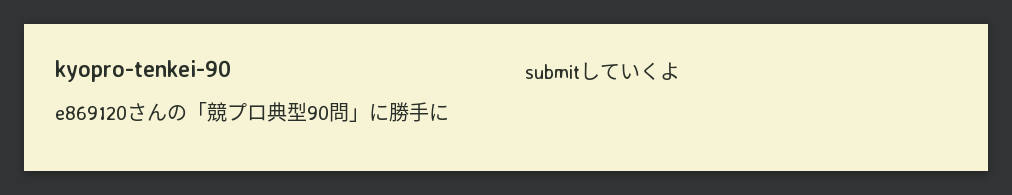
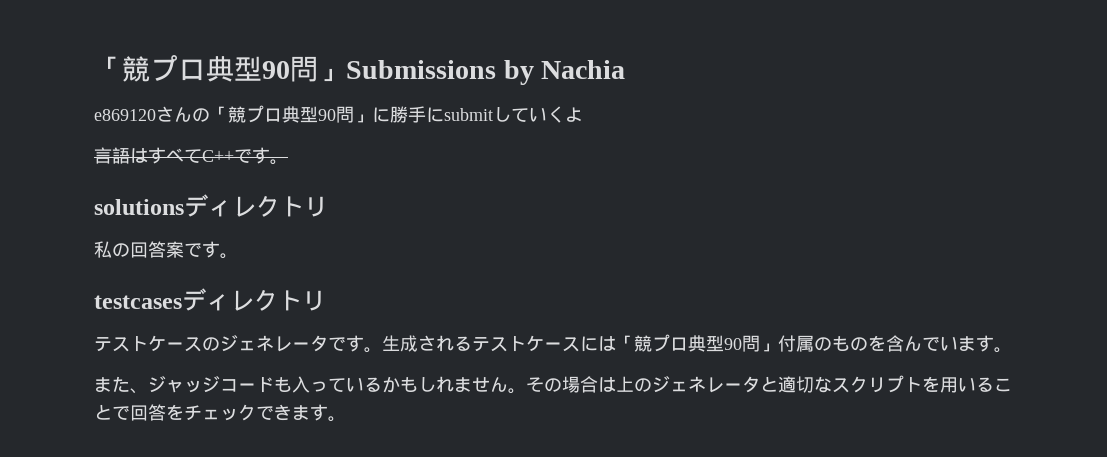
[55,60,231,82] kyopro-tenkei-90 -> [94,55,626,85] 「競プロ典型90問」Submissions by Nachia
(680, 71) none -> [94,147,288,165] [94,194,328,217] [94,241,238,259] [94,288,326,311] [94,334,1012,353] [94,375,1012,394] [94,404,346,422] // 言語はすべてC++です。 // solutionsディレクトリ // 私の回答案です。 // testcasesディレクトリ // テストケースのジェネレータです。生成されるテストケースには「競プロ典型90問」付属のものを含んでいます。 // また、ジャッジコードも入っているかもしれません。その場合は上のジェネレータと適切なスクリプトを用いることで回答をチェックできます。

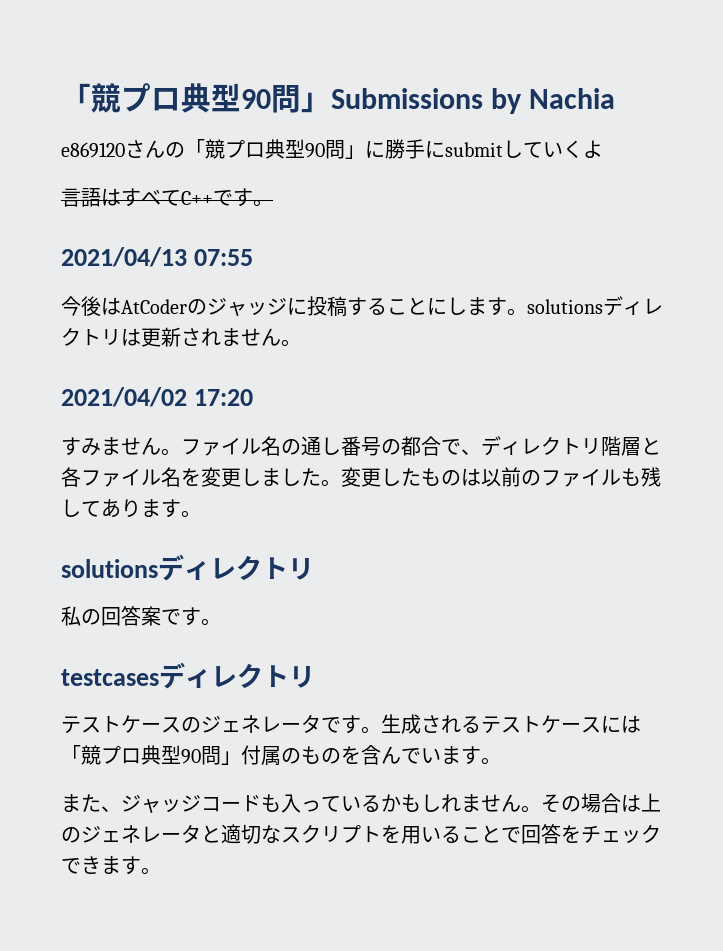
(288, 162) none -> [61,247,254,267] [61,296,663,317] [61,327,301,347] [61,387,254,407] [61,436,661,456] [61,467,661,487] [61,499,201,518] // 2021/04/13 07:55 // 今後はAtCoderのジャッジに投稿することにします。solutionsディレクトリは更新されません。 // 2021/04/02 17:20 // すみません。ファイル名の通し番号の都合で、ディレクトリ階層と各ファイル名を変更しました。変更したものは以前のファイルも残してあります。

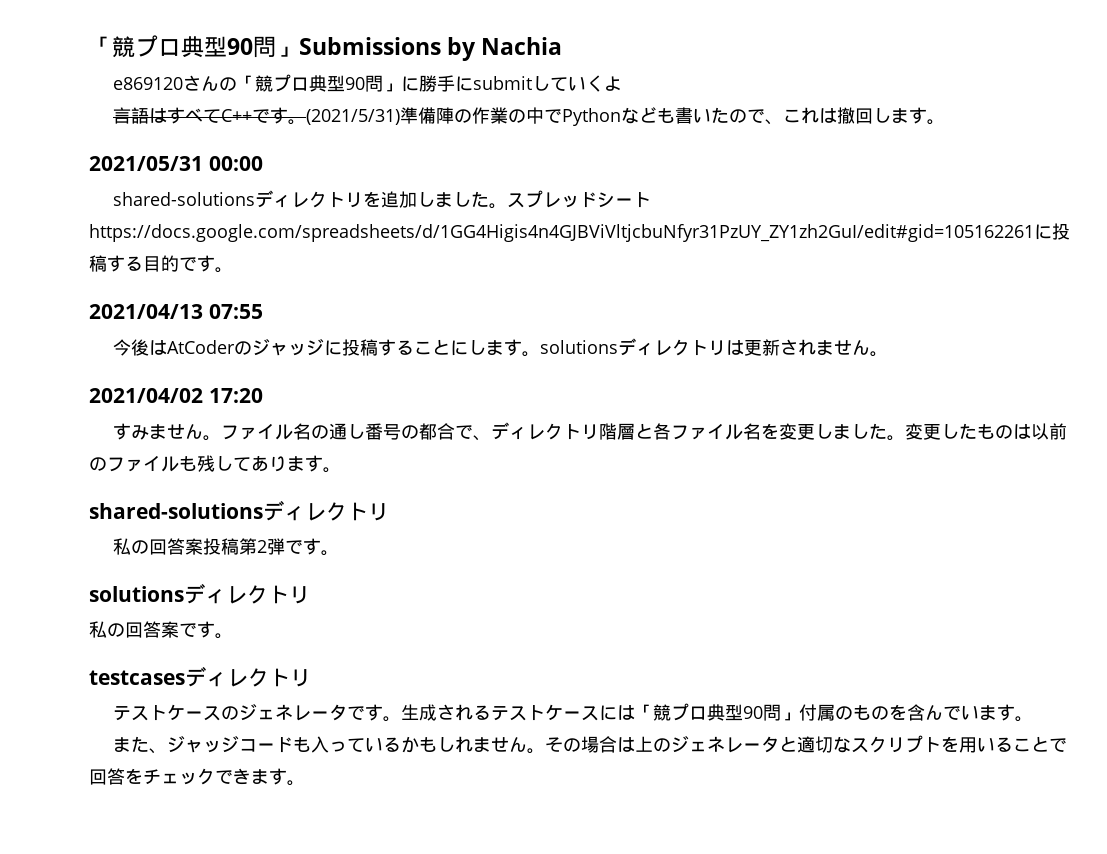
(273, 203) none -> [306,107,946,126] [89,156,263,171] [113,190,652,209] [89,223,1070,242] [89,255,233,273] (2021/5/31)準備陣の作業の中でPythonなども書いたので、これは撤回します。 // 2021/05/31 00:00 // shared-solutionsディレクトリを追加しました。スプレッドシートhttps://docs.google.com/spreadsheets/d/1GG4Higis4n4GJBViVltjcbuNfyr31PzUY_ZY1zh2GuI/edit#gid=105162261に投稿する目的です。
(201, 514) none -> [89,500,389,521] [113,538,340,556] // shared-solutionsディレクトリ // 私の回答案投稿第2弾です。

